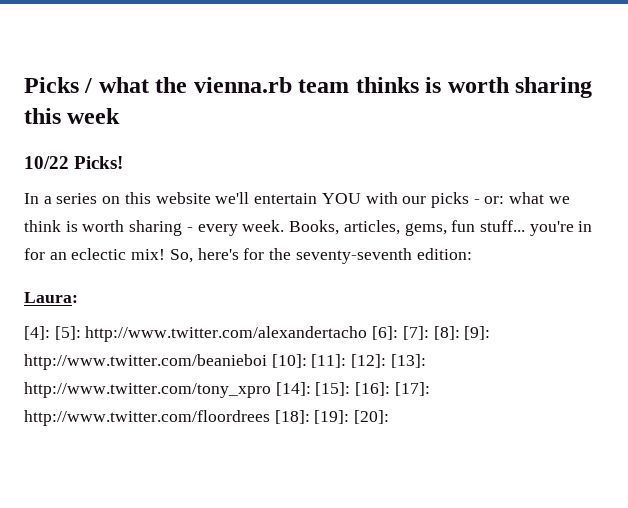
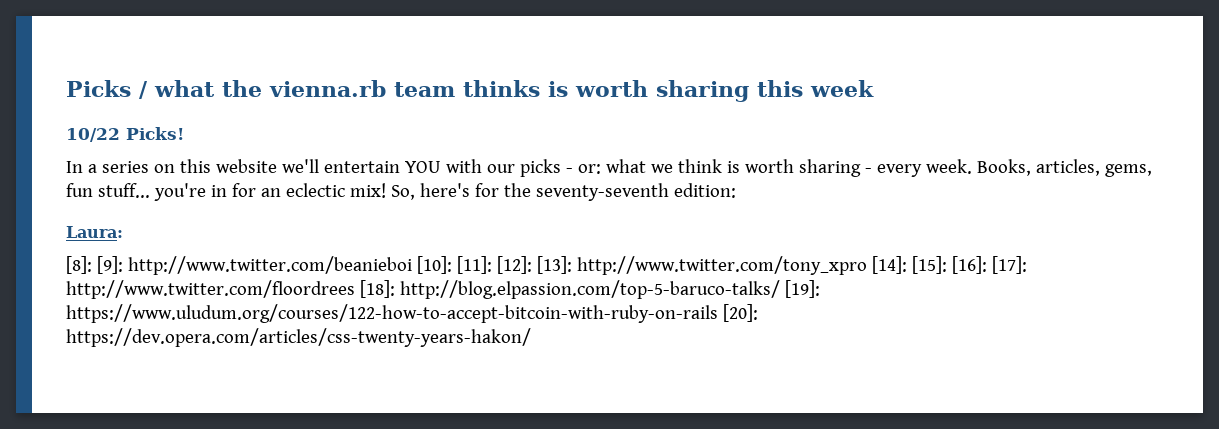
[24,326,429,342] [4]: [5]: http://www.twitter.com/alexandertacho [6]: [7]: -> (123, 232) none
[314,410,390,424] [19]: [20]: -> [399,280,820,299] [66,304,758,323] [66,328,531,347] http://blog.elpassion.com/top-5-baruco-talks/ [19]: https://www.uludum.org/courses/122-how-to-accept-bitcoin-with-ruby-on-rails [20]: https://dev.opera.com/articles/css-twenty-years-hakon/

